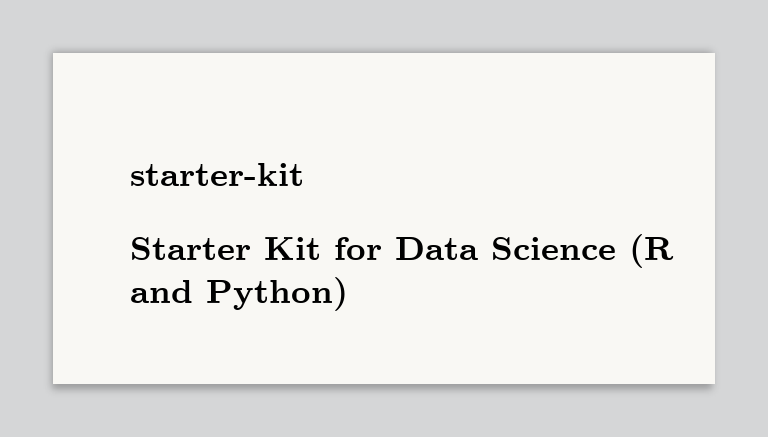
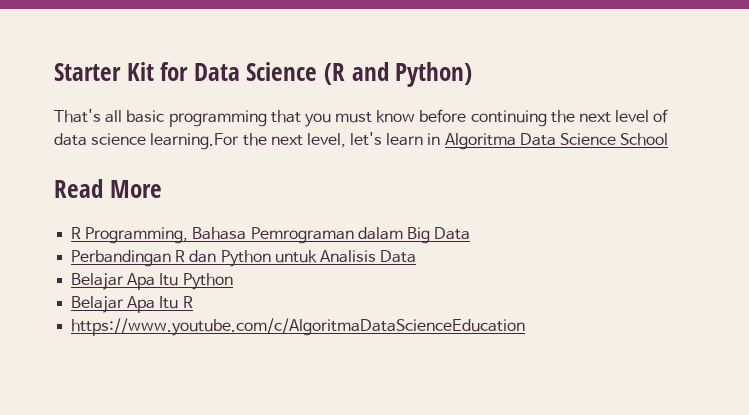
[130,163,304,186] starter-kit // -> (54, 72) none
(348, 294) none -> [54,109,669,127] [54,132,669,150] [54,179,162,198] [71,227,471,244] [71,250,417,267] [71,273,233,290] [71,296,193,313] [71,318,526,336] // That's all basic programming that you must know before continuing the next level of data science learning.For the next level, let's learn in Algoritma Data Science School // Read More // R Programming, Bahasa Pemrograman dalam Big Data // Perbandingan R dan Python untuk Analisis Data // Belajar Apa Itu Python // Belajar Apa Itu R // https://www.youtube.com/c/AlgoritmaDataScienceEducation

